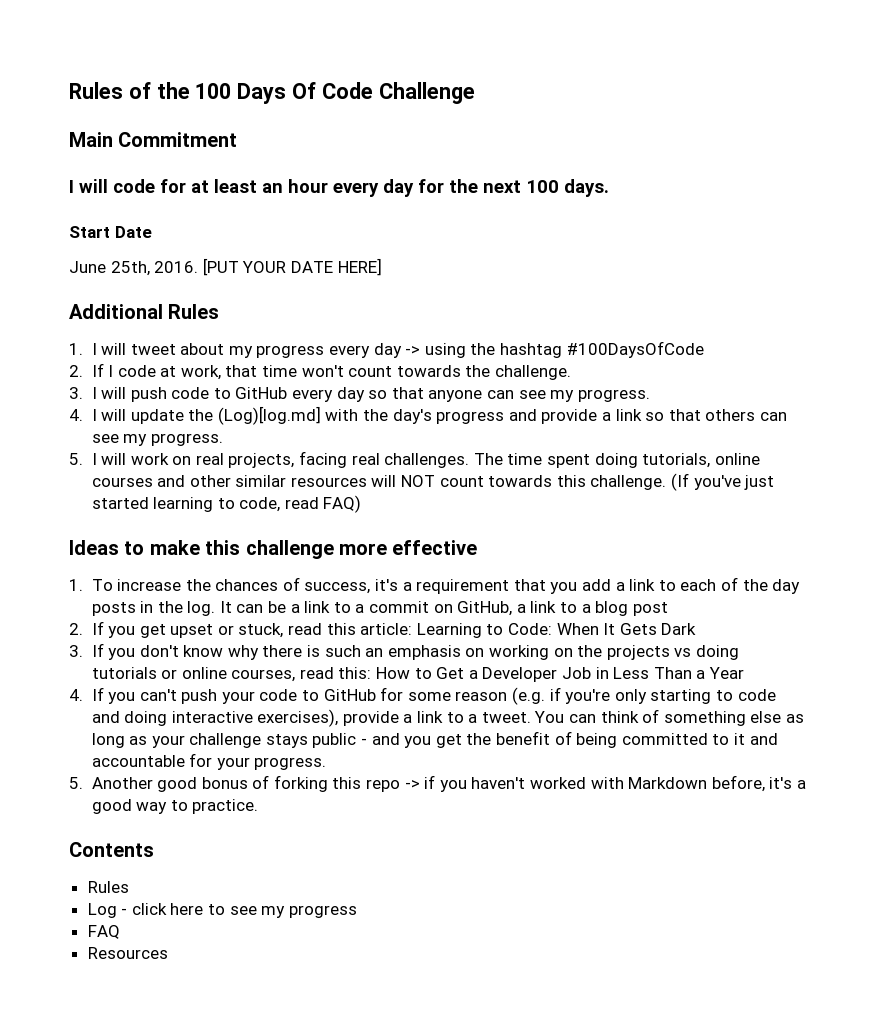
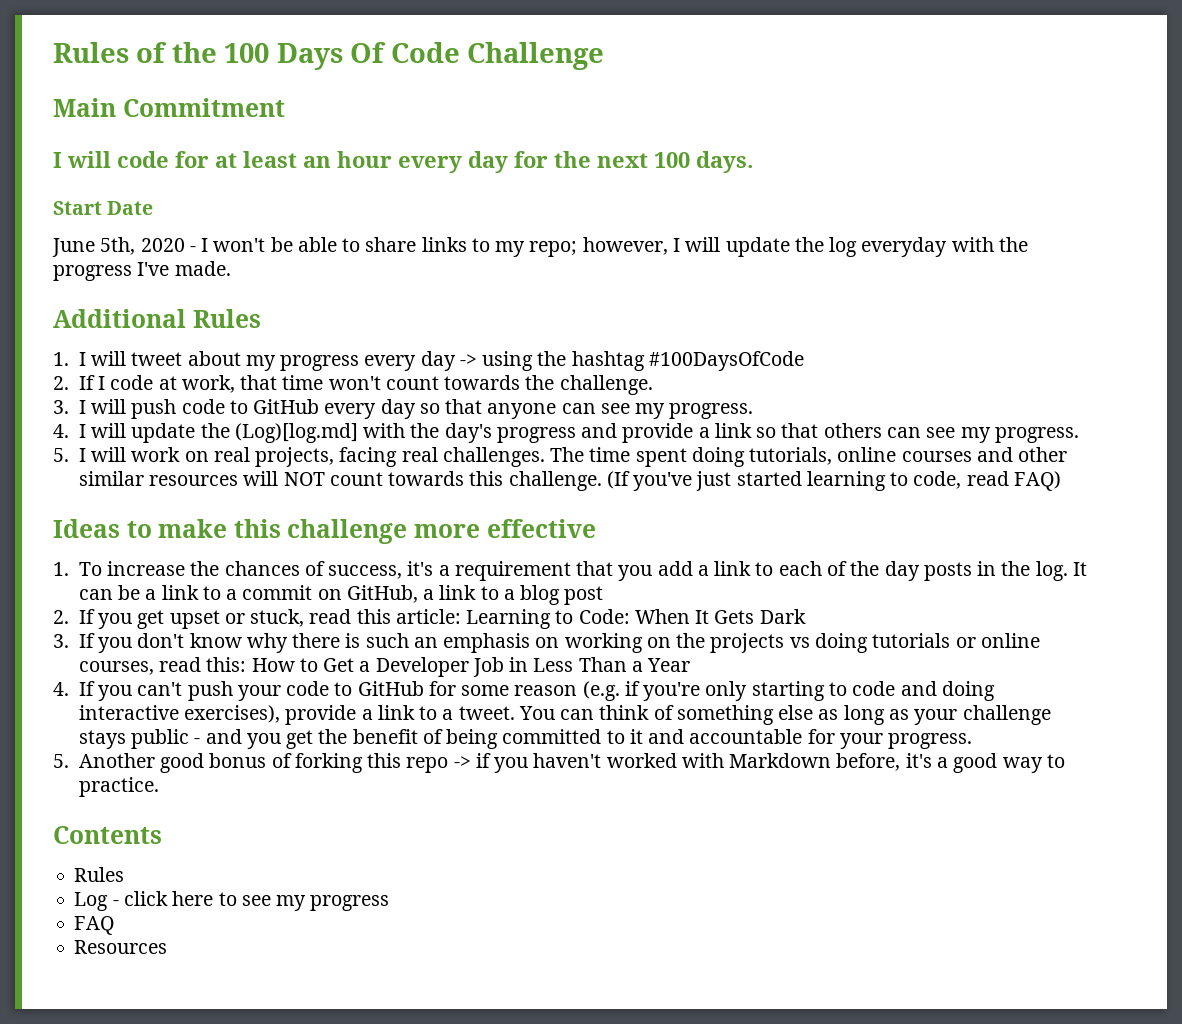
[110,258,382,276] 25th, 2016. [PUT YOUR DATE HERE] -> [100,237,1028,257] [53,261,231,281] 5th, 2020 - I won't be able to share links to my repo; however, I will update the log everyday with the progress I've made.

